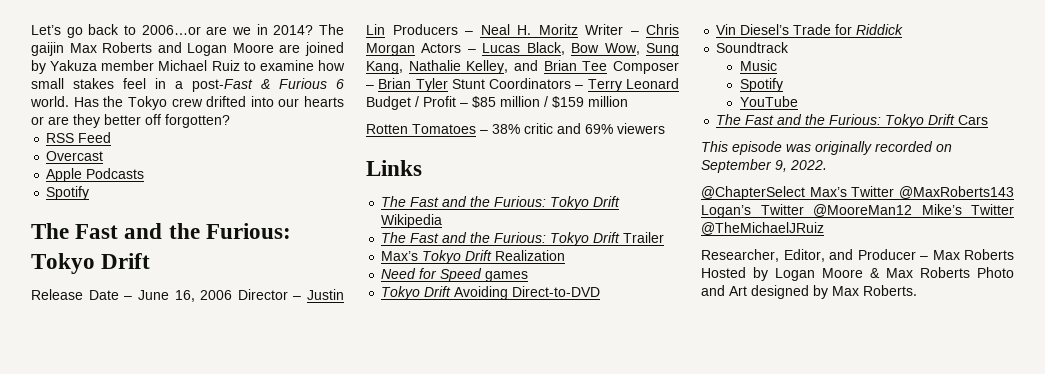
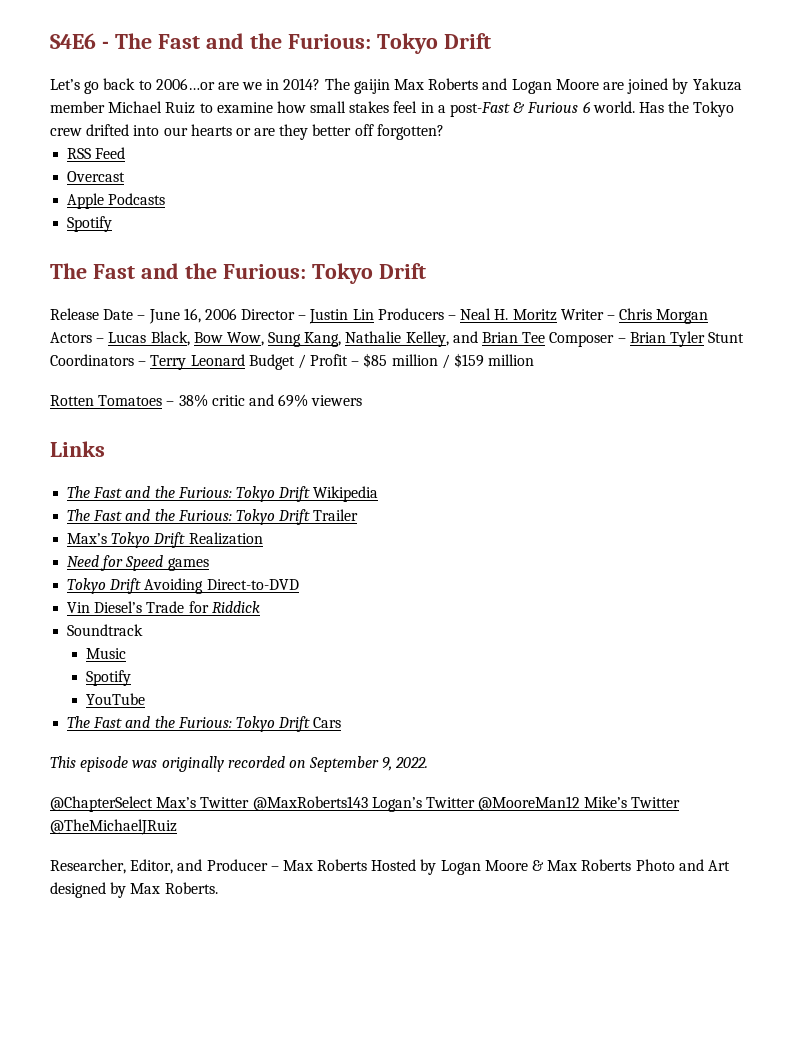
(31, 30) none -> [50,33,491,54] S4E6 - The Fast and the Furious: Tokyo Drift //

